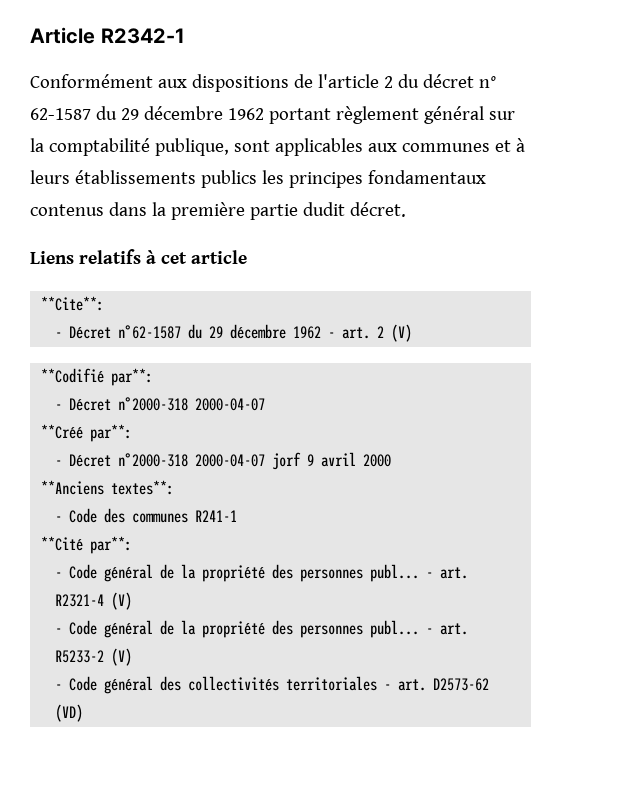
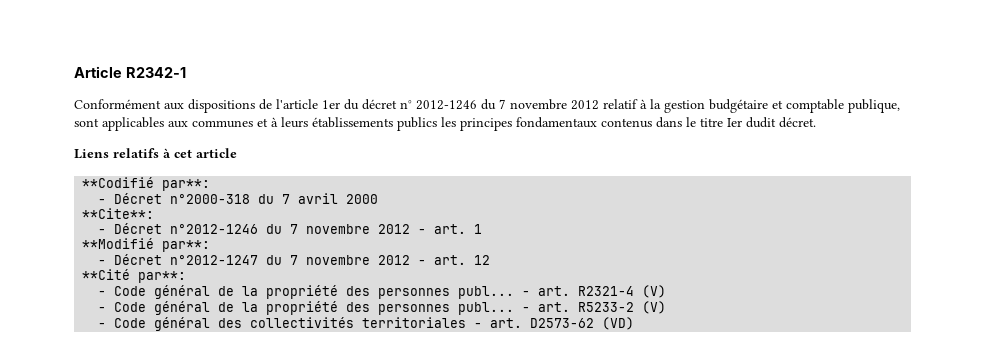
[383,76,393,88] 2 -> [322,100,340,109] 1er
[30,106,515,124] [30,138,150,156] 62-1587 du 29 décembre 1962 portant règlement général sur la comptabilité -> [416,99,844,113] 2012-1246 du 7 novembre 2012 relatif à la gestion budgétaire et comptable
[151,202,298,220] la première partie -> [686,117,742,127] le titre Ier
[41,296,105,311] [55,324,413,342] // **Cite**: // - Décret n°62-1587 du 29 décembre 1962 - art. 2 (V) -> (237, 153) none
[195,398,266,411] [41,424,133,442] [55,452,392,470] [41,480,175,495] [55,508,238,523] 2000-04-07 // **Créé par**: // - Décret n°2000-318 2000-04-07 jorf 9 avril 2000 // **Anciens textes**: // - Code des communes R241-1 -> [258,193,379,204] [82,208,155,219] [98,223,483,234] [82,238,211,252] [98,254,491,265] du 7 avril 2000 // **Cite**: // - Décret n°2012-1246 du 7 novembre 2012 - art. 1 // **Modifié par**: // - Décret n°2012-1247 du 7 novembre 2012 - art. 12

